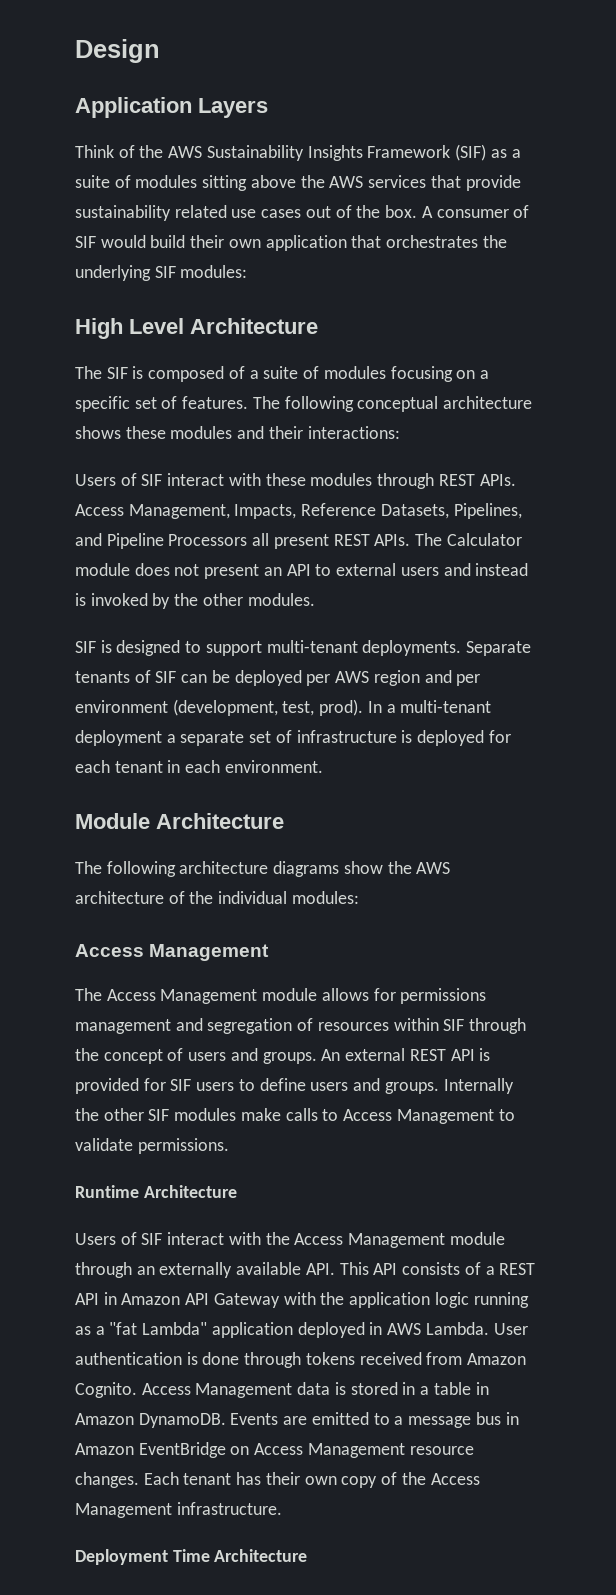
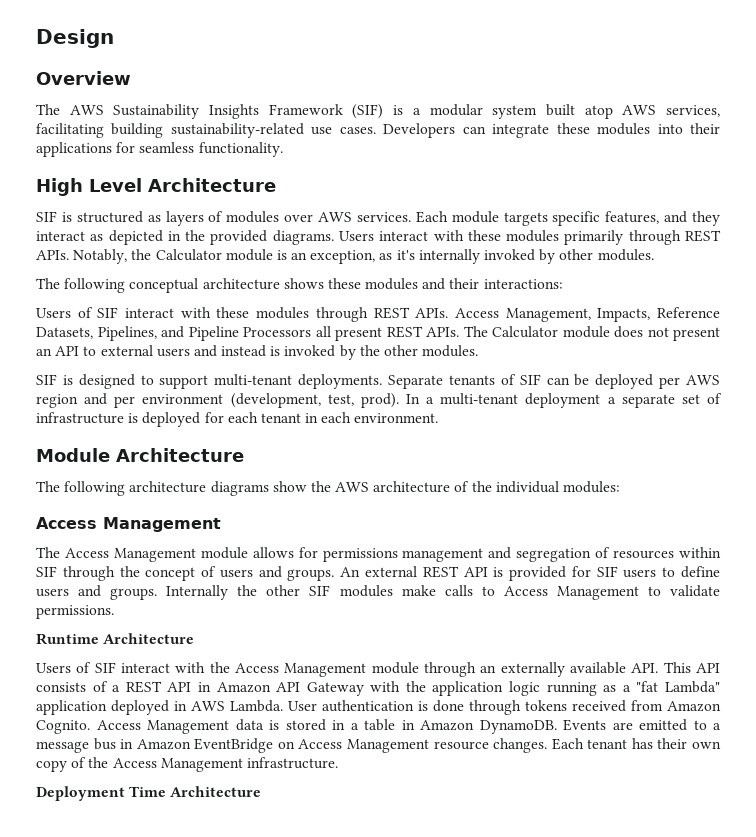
[75,97,268,118] [75,145,164,158] Application Layers // Think of the -> [36,71,131,85] [36,104,60,115] Overview // The
[490,149,521,158] [75,175,521,191] [75,205,530,221] [75,235,507,251] [75,265,248,281] as a suite of modules sitting above the AWS services that provide sustainability related use cases out of the box. A consumer of SIF would build their own application that orchestrates the underlying SIF modules: -> [393,104,721,119] [36,123,720,138] [36,142,283,157] is a modular system built atop AWS services, facilitating building sustainability-related use cases. Developers can integrate these modules into their applications for seamless functionality.
[75,366,489,382] [75,396,249,412] The SIF is composed of a suite of modules focusing on a specific set of features. -> [36,211,720,226] [36,230,722,245] [36,249,654,264] SIF is structured as layers of modules over AWS services. Each module targets specific features, and they interact as depicted in the provided diagrams. Users interact with these modules primarily through REST APIs. Notably, the Calculator module is an exception, as it's internally invoked by other modules. //

